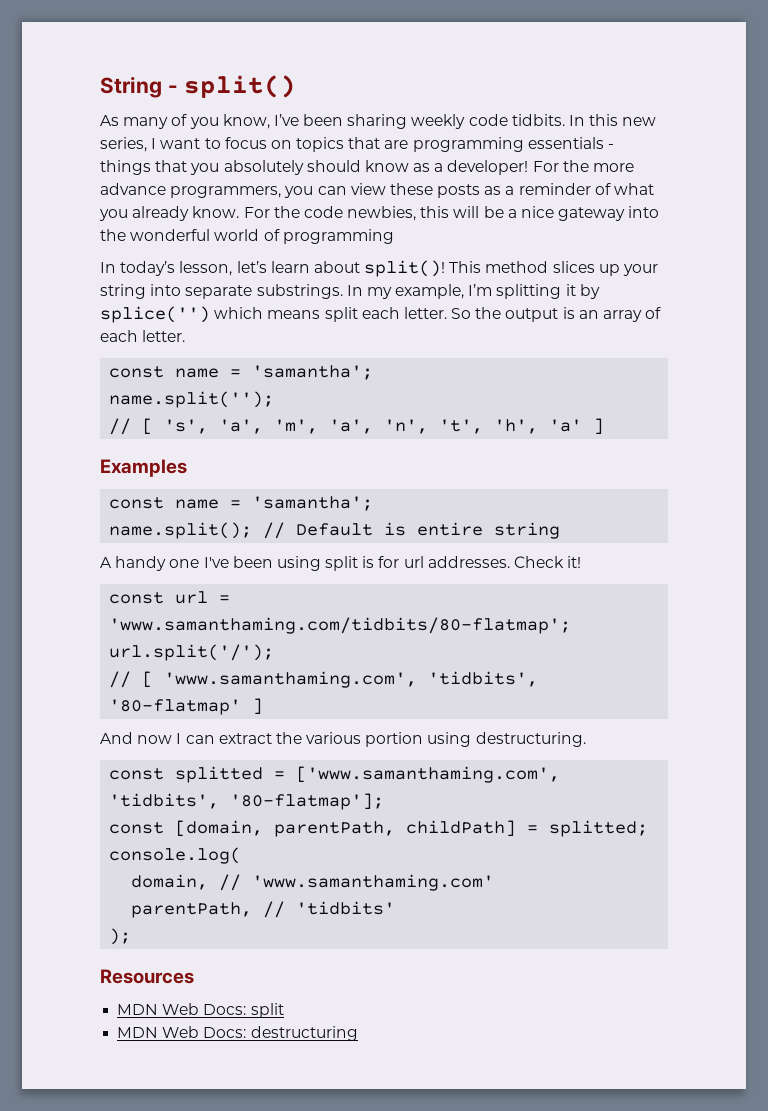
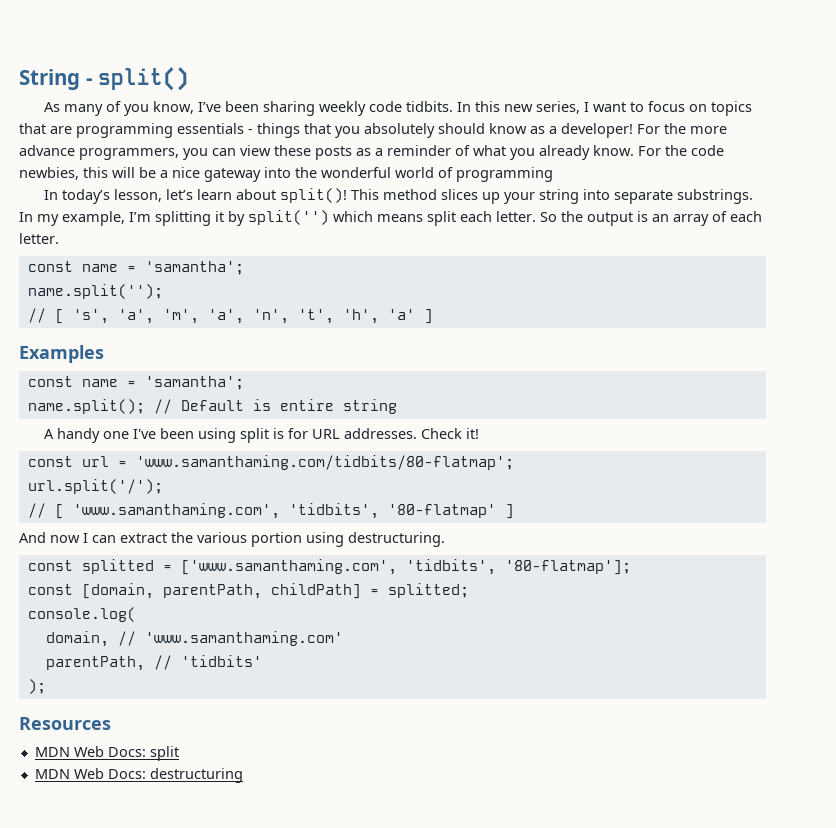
[100,306,210,323] splice('') -> [248,210,329,225] split('')
[403,556,424,568] url -> [311,429,340,439] URL

